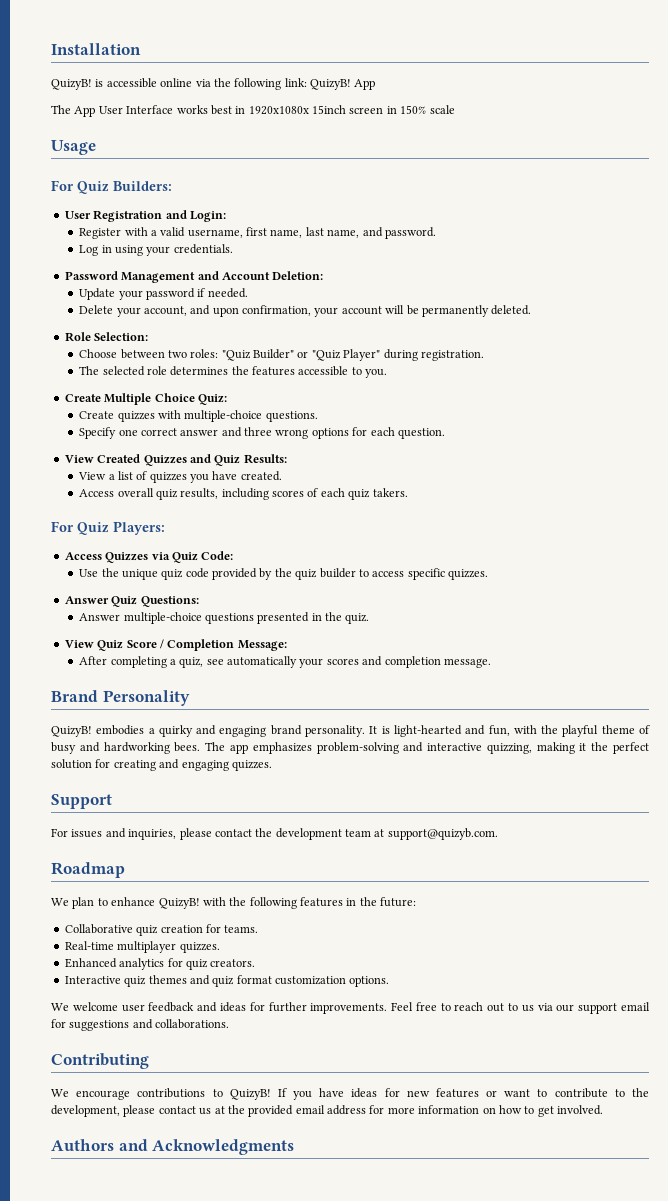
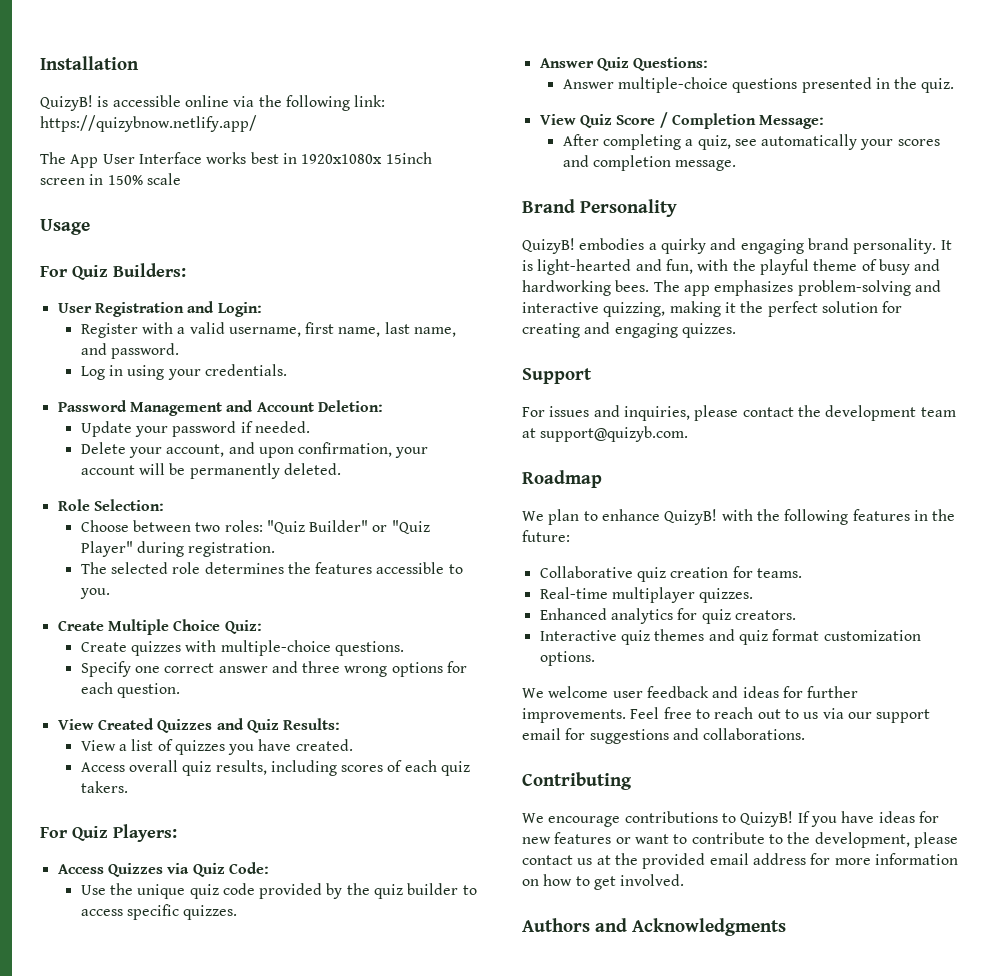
[310,79,376,90] QuizyB! App -> [40,115,257,132] https://quizybnow.netlify.app/

